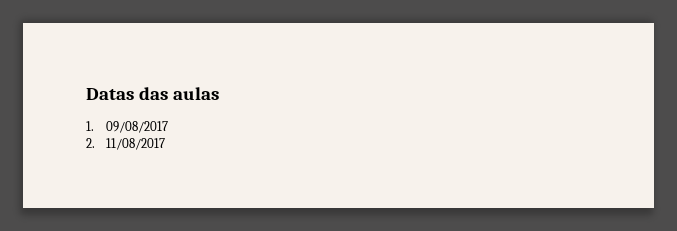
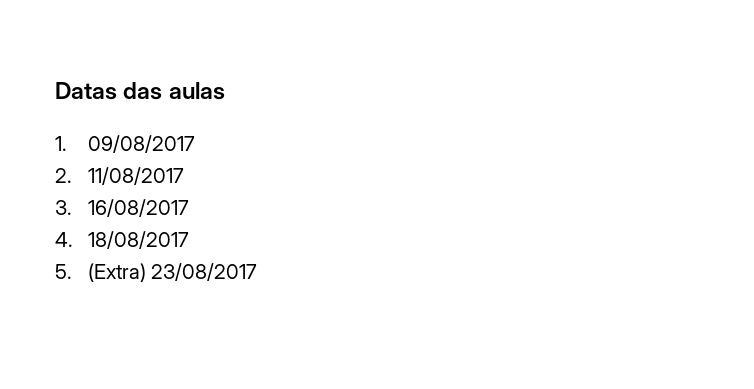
(166, 144) none -> [55,199,189,217] [55,231,189,249] [55,263,258,282] // 3. 16/08/2017 // 4. 18/08/2017 // 5. (Extra) 23/08/2017

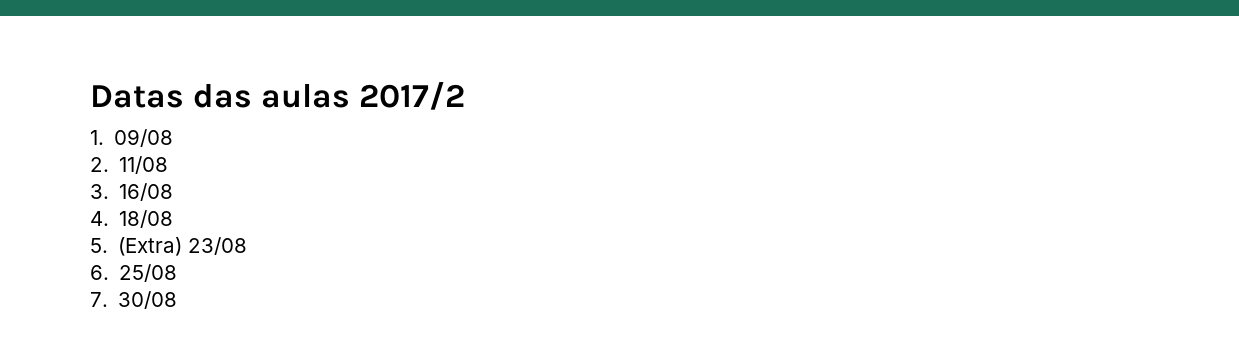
(225, 91) none -> [359,82,466,110] 2017/2
[87,135,195,153] 09/08/2017 -> [114,129,174,147] 09/08
[87,167,184,185] 11/08/2017 -> [119,156,169,174] 11/08
[87,199,189,217] 16/08/2017 -> [119,183,174,201] 16/08
[87,231,189,249] 18/08/2017 -> [119,210,174,228] 18/08
[151,263,258,281] 23/08/2017 -> [188,237,248,255] [90,264,178,282] [90,291,178,309] 23/08 // 6. 25/08 // 7. 30/08

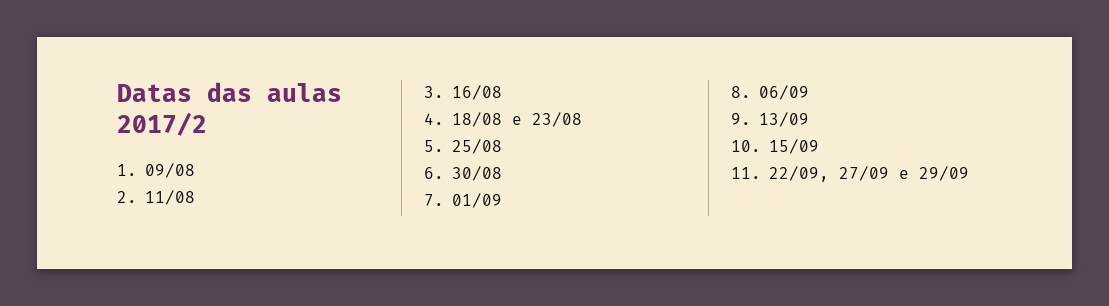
[90,237,183,256] // 5. (Extra) -> [511,116,522,125] e
[90,265,109,280] 6. -> [424,140,444,152] 5.
[90,292,108,307] 7. -> [424,167,444,179] 6.
(178, 300) none -> [424,193,502,208] [731,85,809,100] [731,112,809,127] [731,139,819,154] [731,166,969,182] // 7. 01/09 // 8. 06/09 // 9. 13/09 // 10. 15/09 // 11. 22/09, 27/09 e 29/09

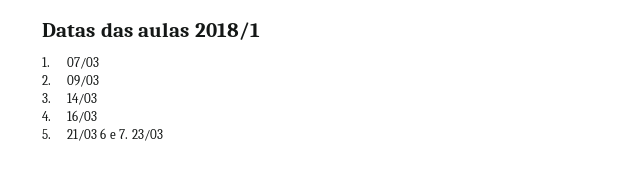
[117,112,207,136] 2017/2 -> [194,22,260,40] 2018/1
[144,163,195,178] 09/08 -> [66,57,99,69] 07/03
[144,190,195,205] 11/08 -> [66,75,99,87] 09/03
[451,85,502,100] 16/08 -> [66,93,97,105] 14/03
[451,112,582,127] [424,139,502,154] [424,166,502,181] [424,193,502,208] [731,85,809,100] [731,112,809,127] [731,139,819,154] [731,166,969,182] 18/08 e 23/08 // 5. 25/08 // 6. 30/08 // 7. 01/09 // 8. 06/09 // 9. 13/09 // 10. 15/09 // 11. 22/09, 27/09 e 29/09 -> [66,110,97,123] [42,128,163,141] 16/03 // 5. 21/03 6 e 7. 23/03

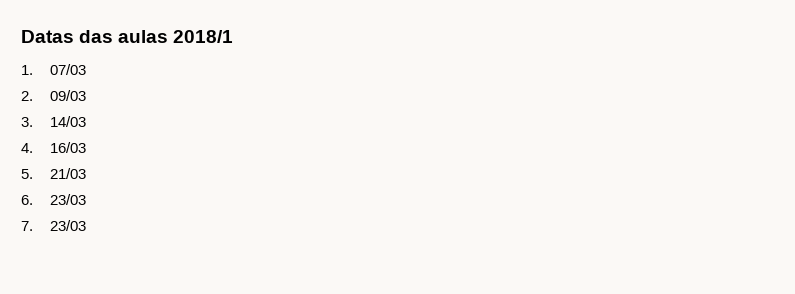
[100,128,163,141] 6 e 7. 23/03 -> [21,194,87,205] [21,220,87,231] // 6. 23/03 // 7. 23/03

